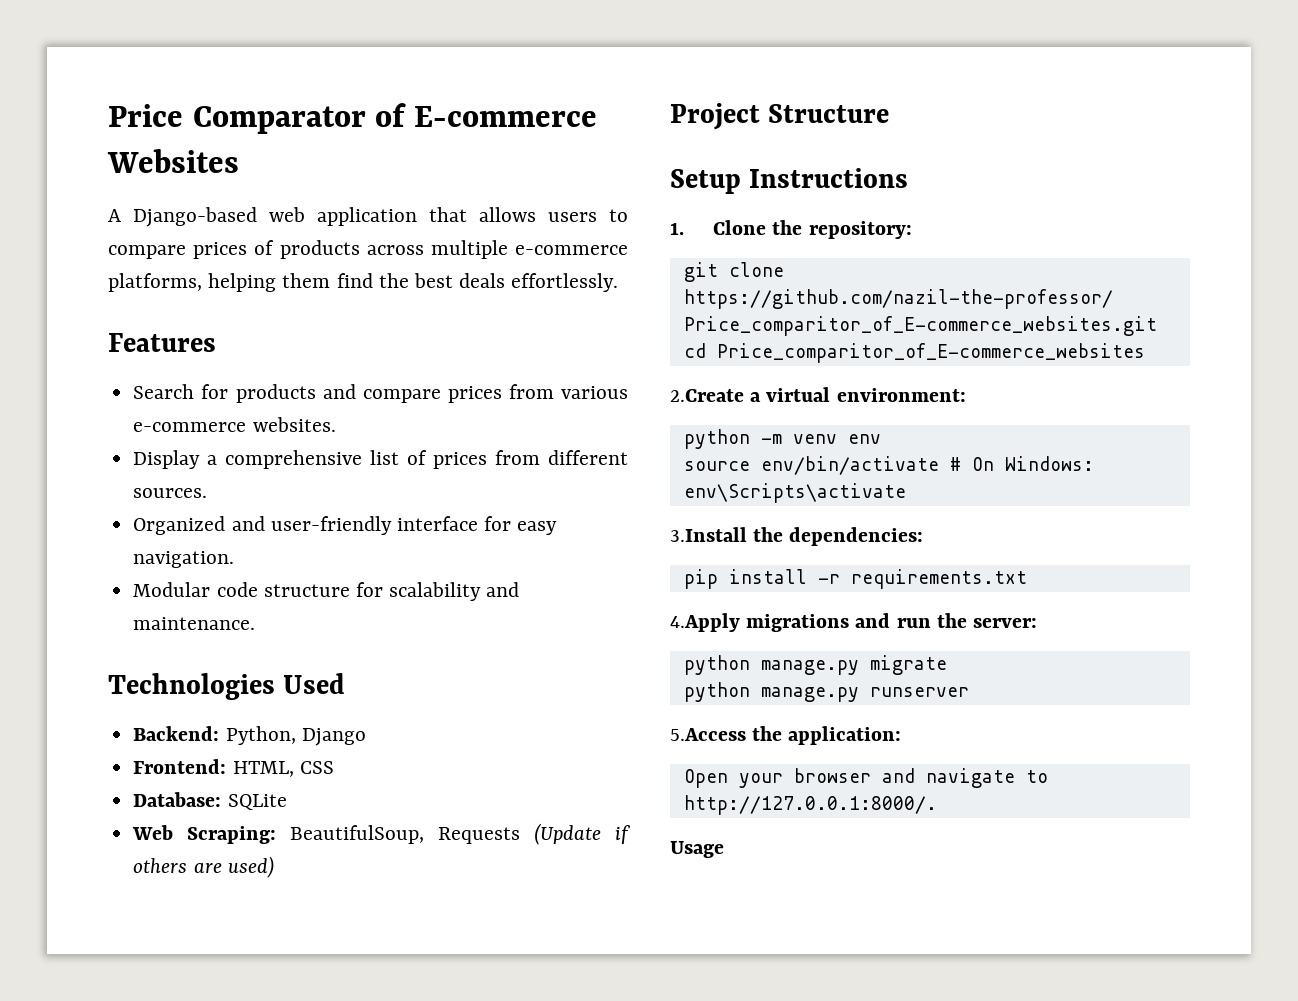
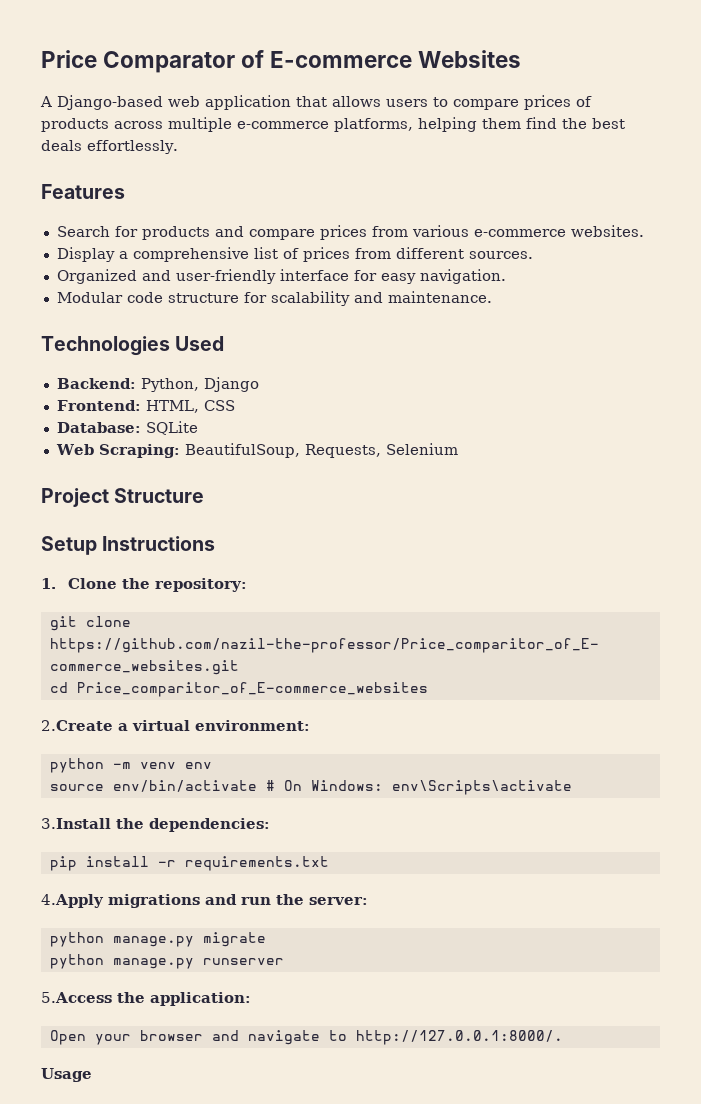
[438,823,630,845] [133,856,274,878] Requests (Update if others are used) -> [304,443,458,458] Requests, Selenium

